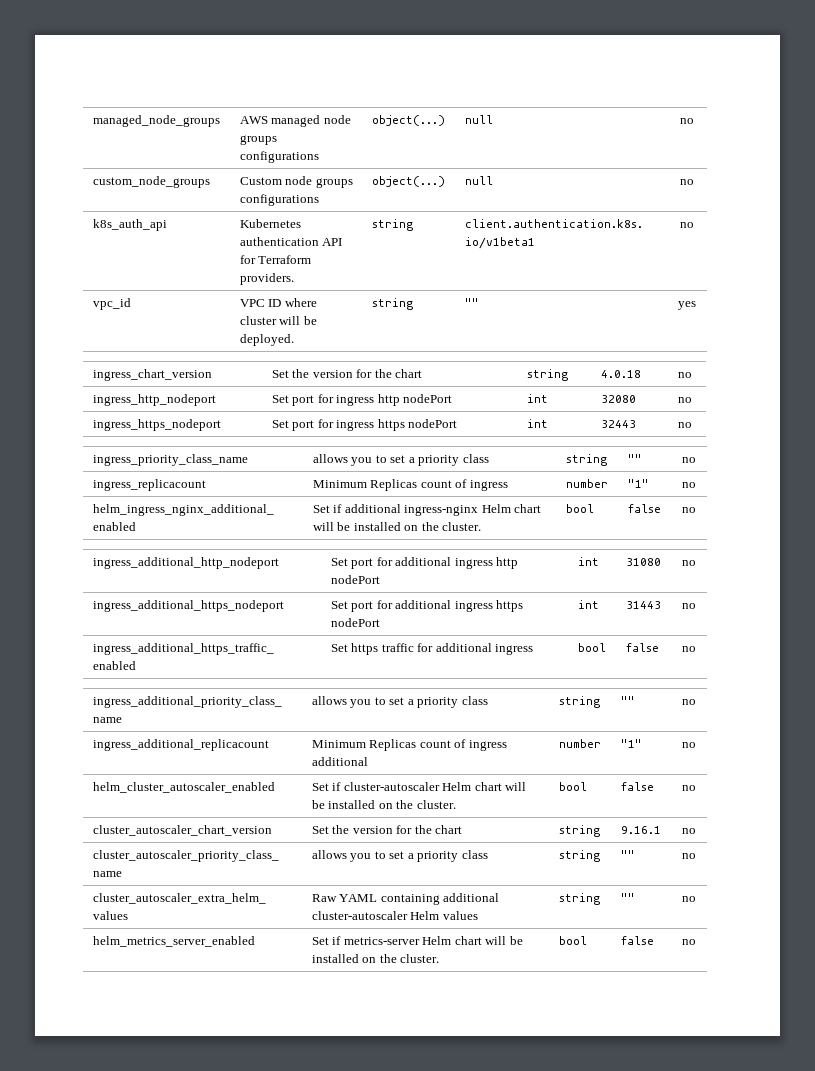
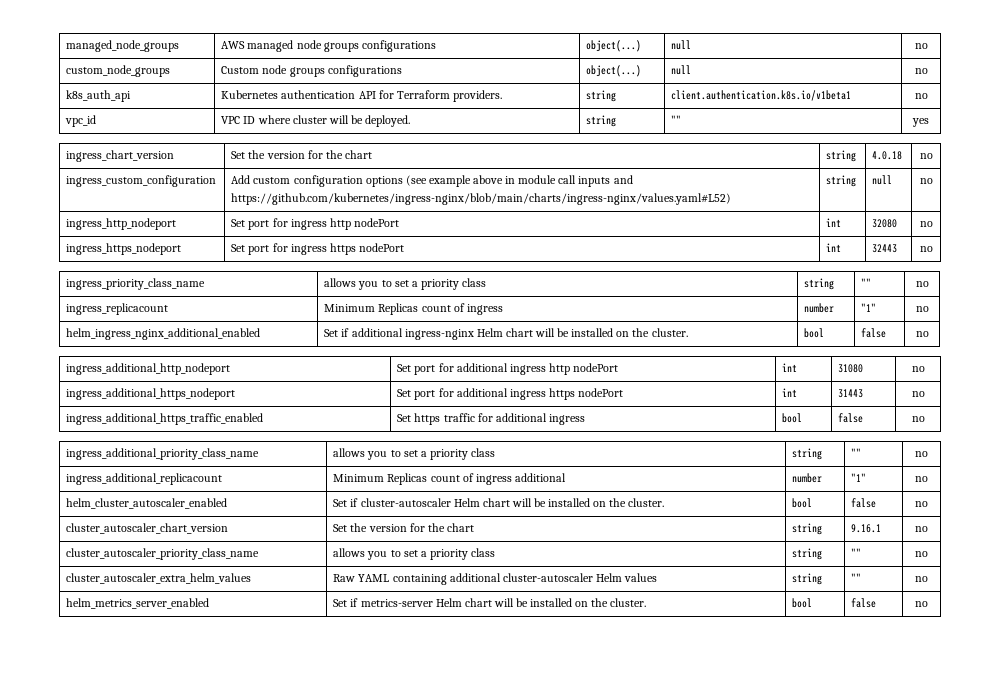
(692, 375) none -> [66,175,217,187] [231,175,633,187] [231,193,732,205] [826,175,857,187] [872,175,893,185] [919,178,933,184] // ingress_custom_configuration | Add custom configuration options (see example above in module call inputs and https://github.com/kubernetes/ingress-nginx/blob/main/charts/ingress-nginx/values.yaml#L52) | string | null | no

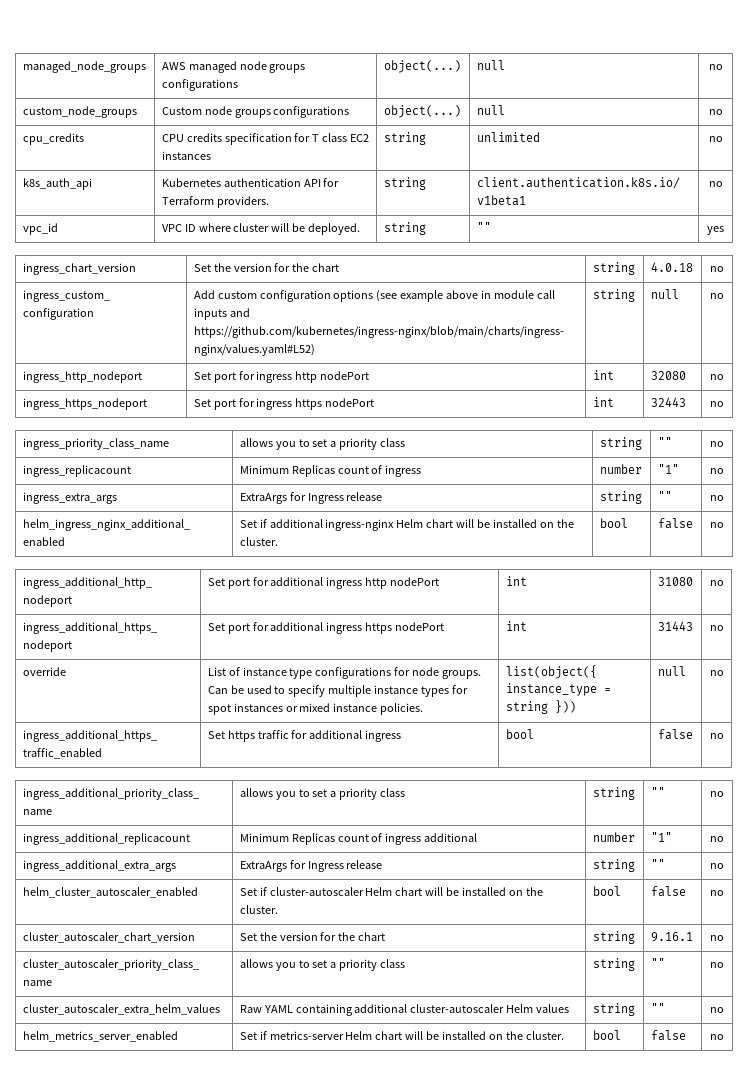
(928, 71) none -> [22,133,84,145] [161,133,370,145] [161,151,211,160] [383,132,426,145] [476,132,540,142] [708,136,723,142] // cpu_credits | CPU credits specification for T class EC2 instances | string | unlimited | no
(929, 309) none -> [22,492,117,504] [239,492,383,504] [599,491,642,504] [657,491,672,501] [710,495,724,501] // ingress_extra_args | ExtraArgs for Ingress release | string | "" | no
(925, 394) none -> [22,667,66,676] [207,667,482,679] [207,685,469,697] [207,703,424,715] [505,665,597,679] [505,683,611,696] [505,700,576,714] [657,666,686,676] [709,670,724,676] // override | List of instance type configurations for node groups. Can be used to specify multiple instance types for spot instances or mixed instance policies. | list(object({ instance_type = string })) | null | no
(928, 479) none -> [22,860,176,872] [239,860,383,872] [592,859,635,872] [650,859,665,869] [710,863,724,869] // ingress_additional_extra_args | ExtraArgs for Ingress release | string | "" | no

